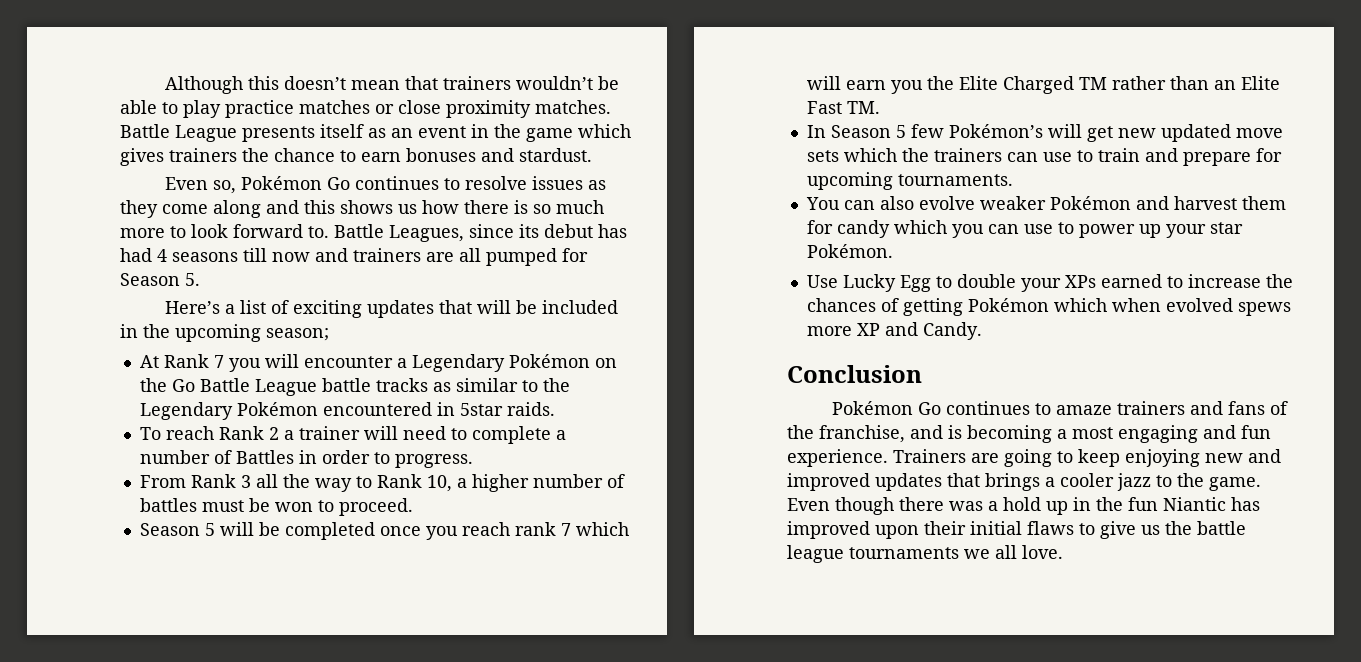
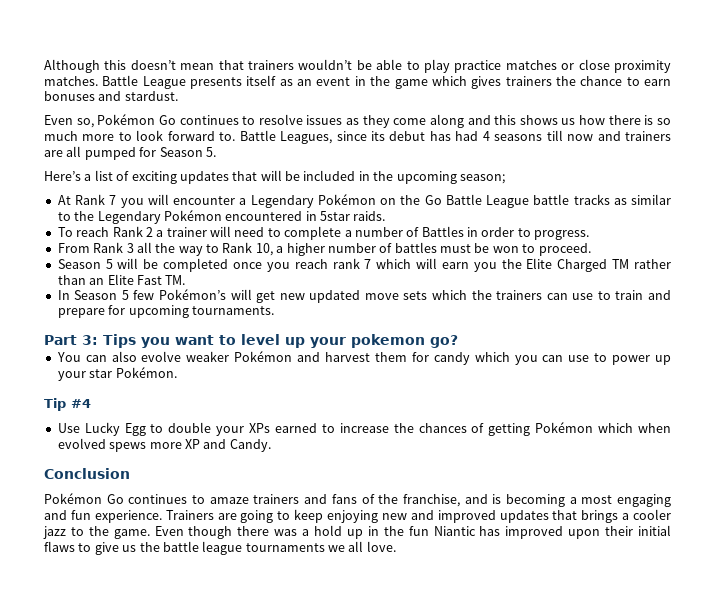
(1013, 180) none -> [44,334,458,348] // Part 3: Tips you want to level up your pokemon go?
(893, 251) none -> [44,398,91,411] // Tip #4

